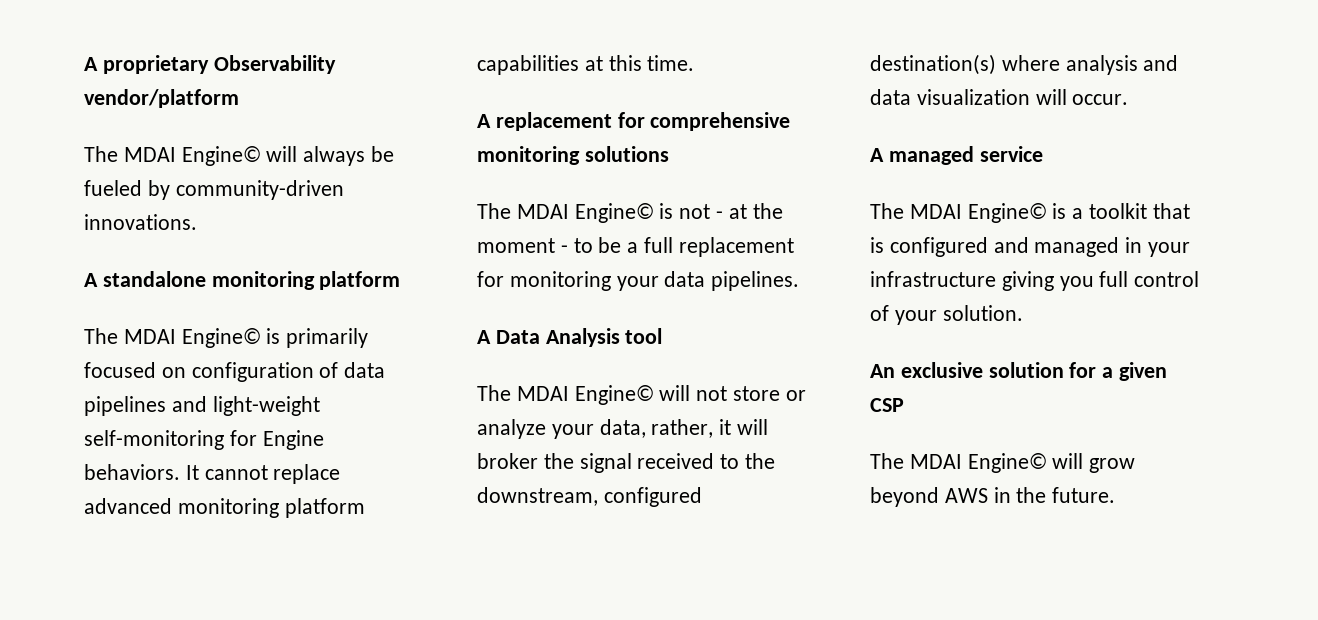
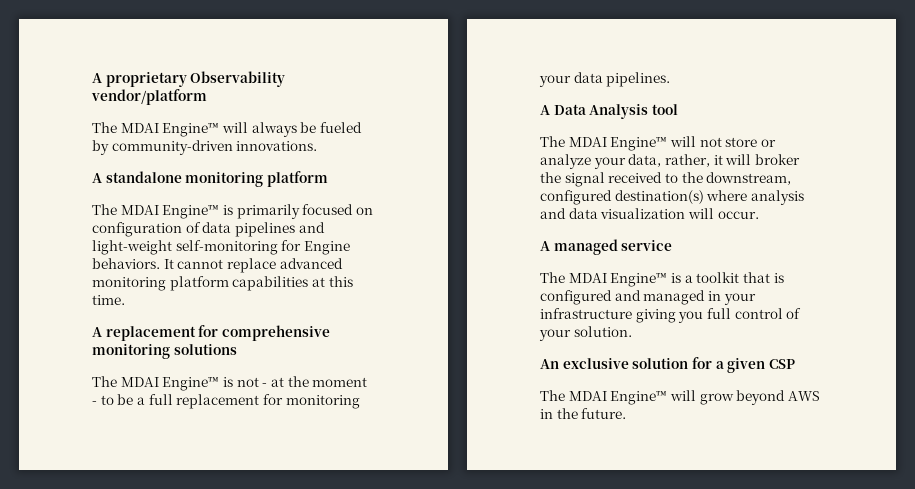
[181,146,261,166] Engine© -> [162,123,220,137] Engine™
[181,328,261,348] Engine© -> [162,205,220,219] Engine™
[574,203,654,223] Engine© -> [162,377,220,391] Engine™
[574,385,654,405] Engine© -> [610,137,668,151] Engine™
[967,203,1047,223] Engine© -> [610,273,668,287] Engine™
[967,453,1047,473] Engine© -> [610,391,668,405] Engine™

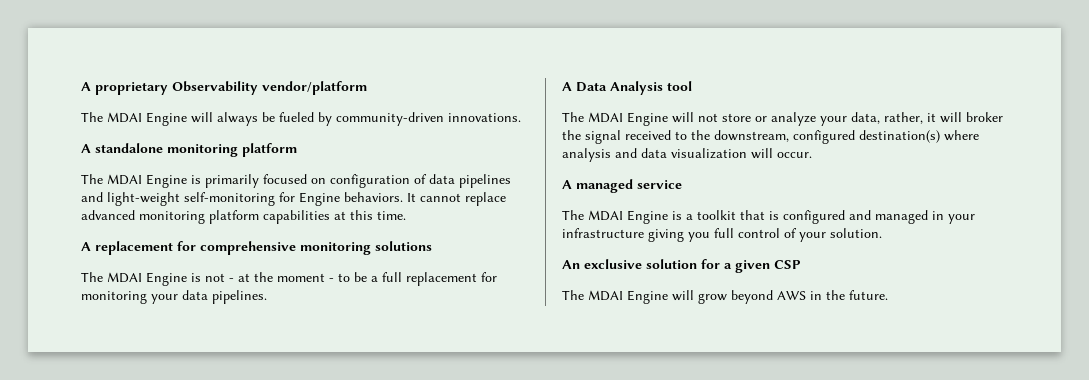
[162,123,220,137] Engine™ -> [146,112,187,126] Engine
[162,205,220,219] Engine™ -> [146,174,187,188] Engine
[162,377,220,391] Engine™ -> [146,272,187,286] Engine
[610,137,668,151] Engine™ -> [627,112,668,126] Engine
[610,273,668,287] Engine™ -> [627,210,668,224] Engine
[610,391,668,405] Engine™ -> [627,290,668,304] Engine

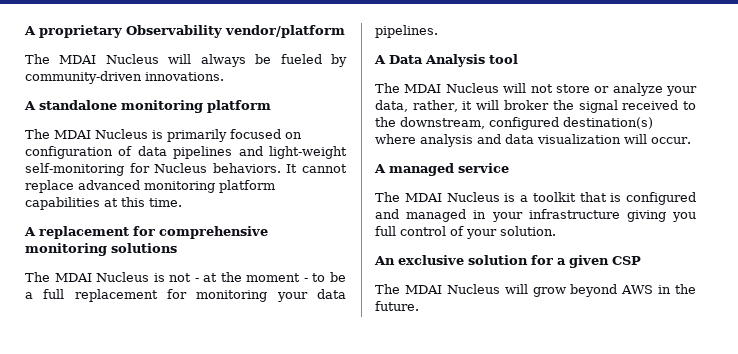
[146,112,187,126] Engine -> [105,54,159,64] Nucleus
[146,174,187,188] Engine -> [95,129,148,139] Nucleus
[299,192,340,206] Engine -> [154,163,208,173] Nucleus
[146,272,187,286] Engine -> [96,272,150,282] Nucleus
[627,112,668,126] Engine -> [445,83,499,93] Nucleus
[627,210,668,224] Engine -> [446,192,500,202] Nucleus
[627,290,668,304] Engine -> [446,284,500,294] Nucleus

